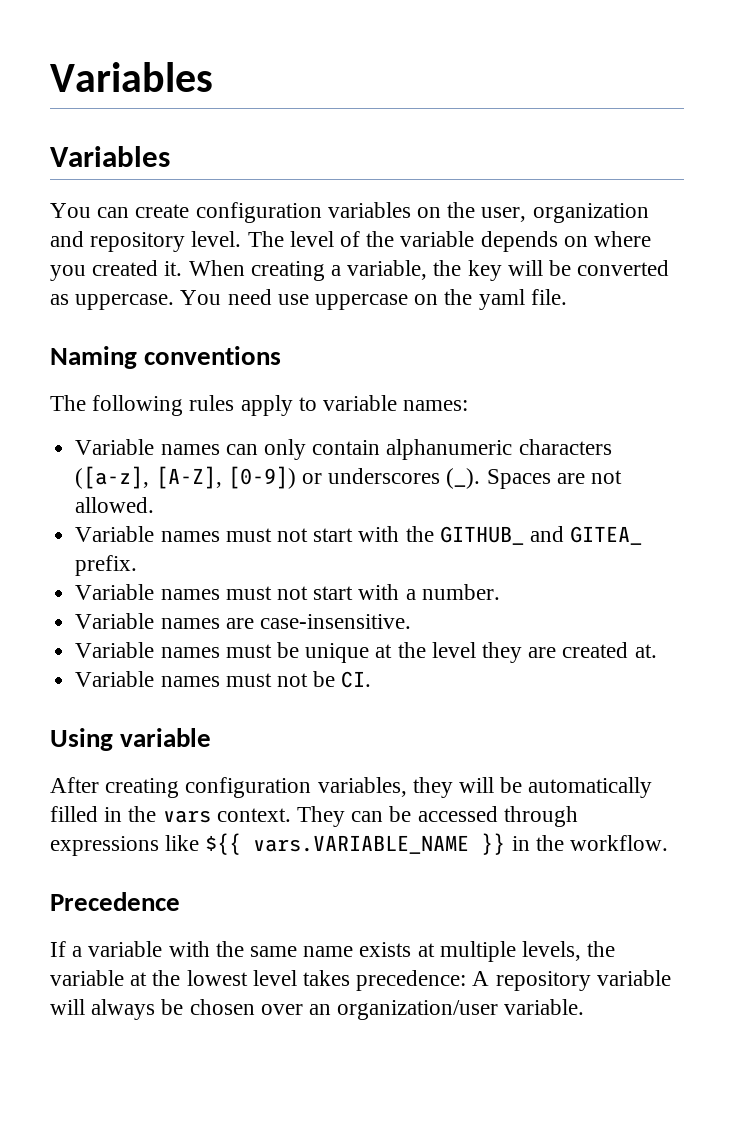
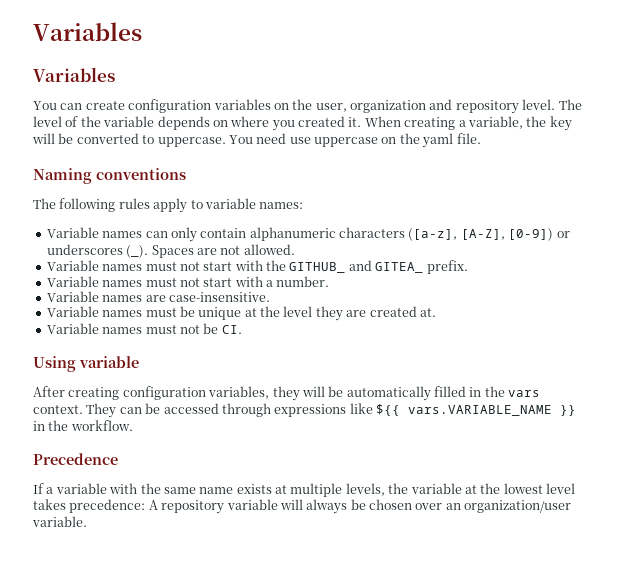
[50,294,69,305] as -> [142,135,155,144] to

